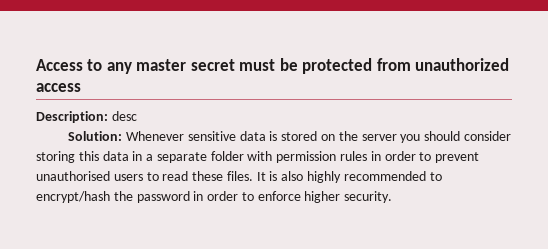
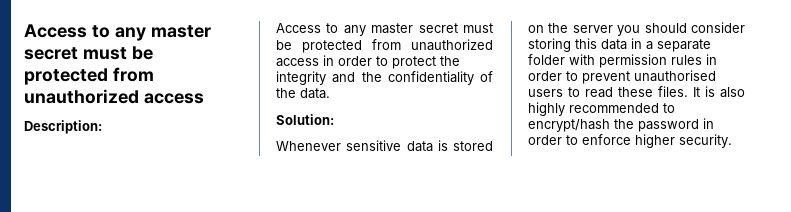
[111,111,137,121] desc -> [276,23,493,36] [276,39,493,53] [276,55,460,69] [276,71,493,85] [276,88,330,99] // Access to any master secret must be protected from unauthorized access in order to protect the integrity and the confidentiality of the data.
(123, 136) none -> (334, 119) //

